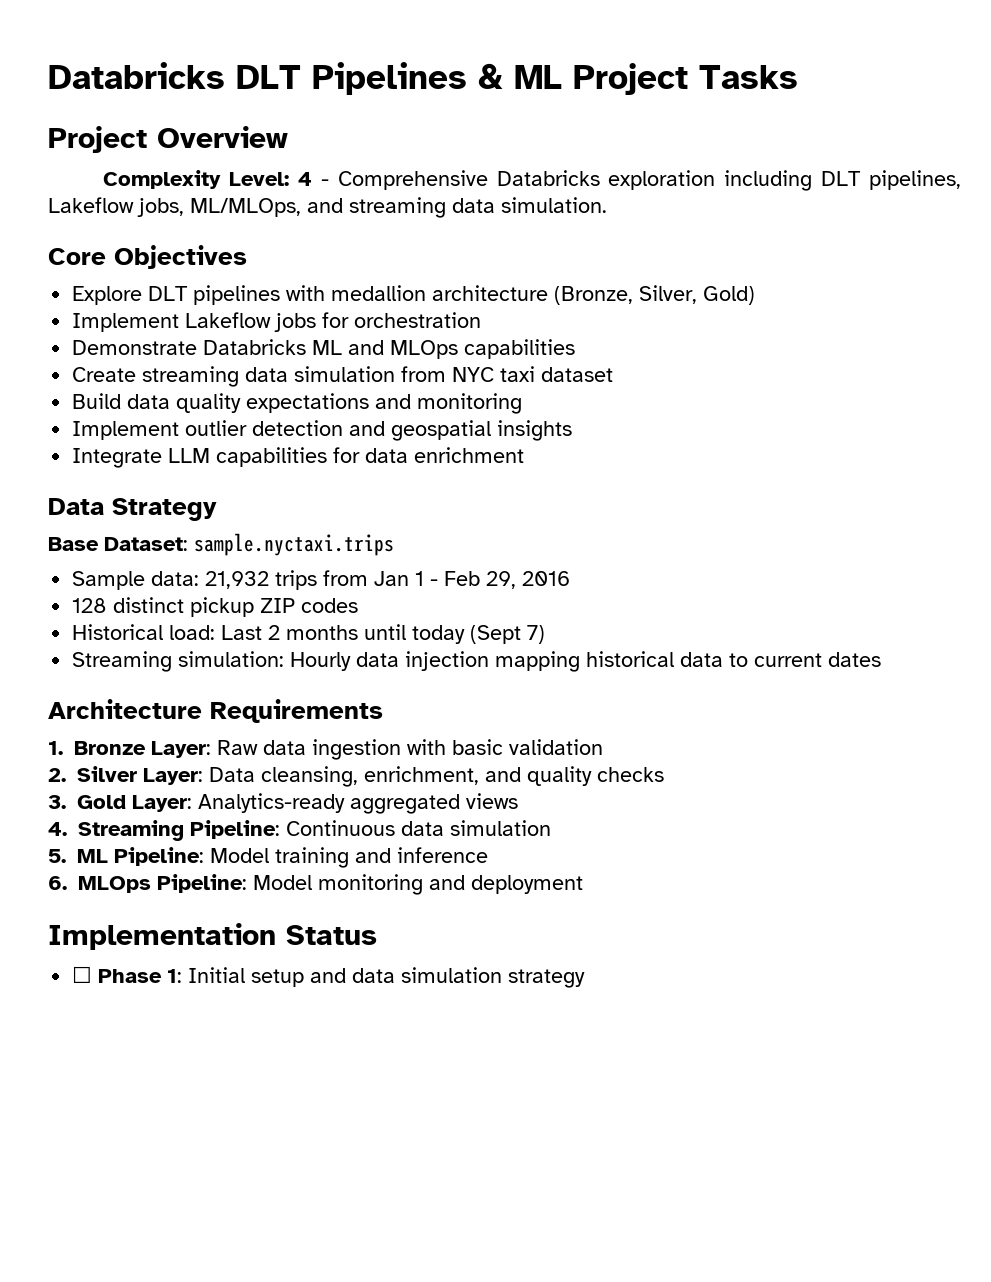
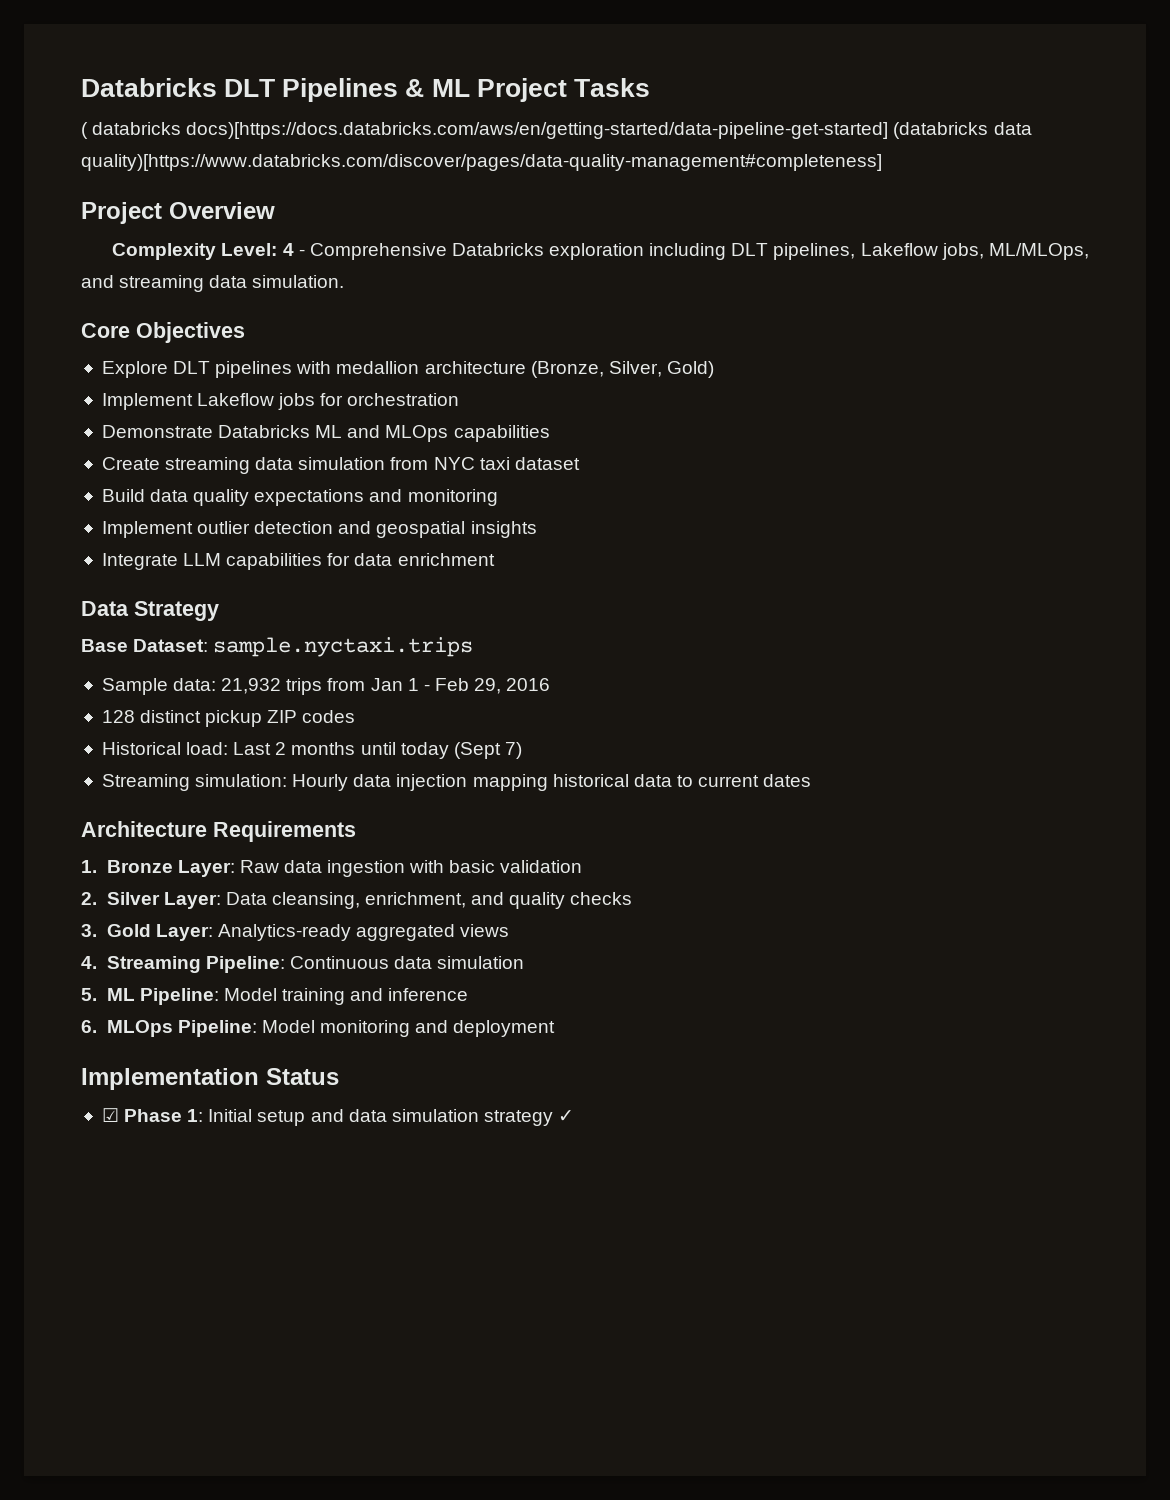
(798, 77) none -> [81,122,1032,139] [81,154,882,171] // ( databricks docs)[https://docs.databricks.com/aws/en/getting-started/data-pipeline-get-started] (databricks data quality)[https://www.databricks.com/discover/pages/data-quality-management#completeness]
[72,966,93,983] ☐ -> [101,1108,119,1122] ☑
(586, 978) none -> [558,1110,575,1122] ✓

